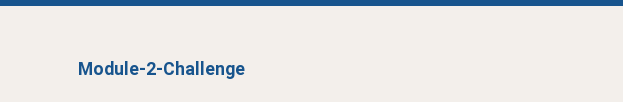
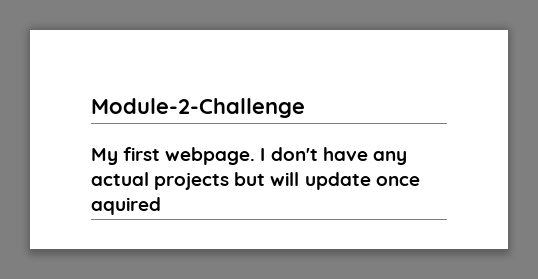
(245, 70) none -> [91,147,407,165] [91,172,420,190] [91,197,161,215] // My first webpage. I don't have any actual projects but will update once aquired

